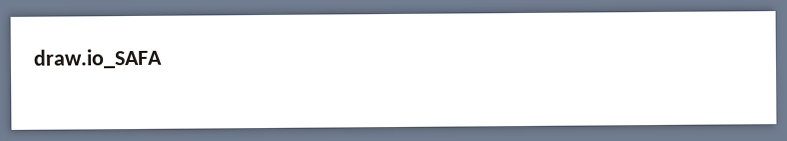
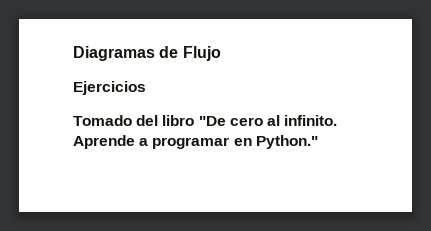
[33,48,162,69] draw.io_SAFA -> [73,46,221,61] [73,81,146,95] [73,115,338,126] [73,135,318,149] Diagramas de Flujo // Ejercicios // Tomado del libro "De cero al infinito. Aprende a programar en Python."

